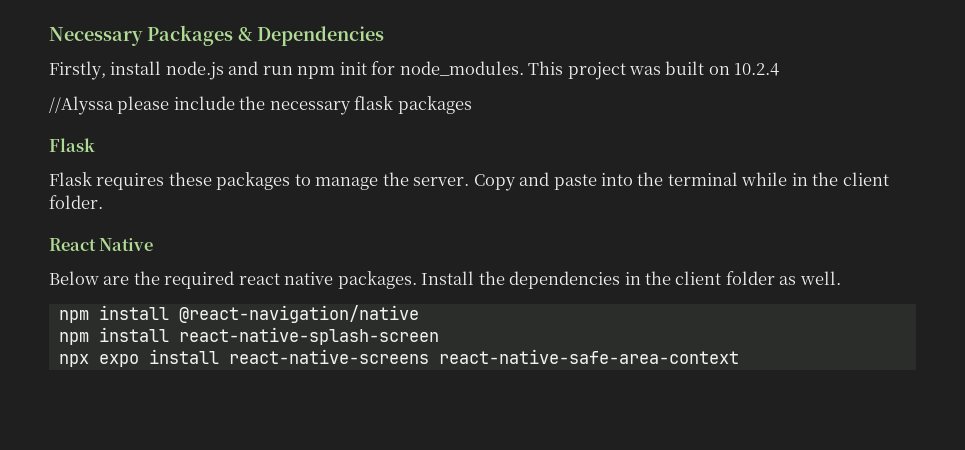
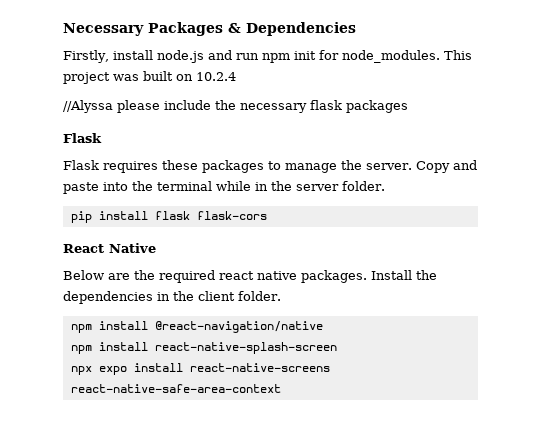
[842,172,889,186] [49,195,103,209] client folder. -> [296,181,385,191] [70,211,267,223] server folder. // pip install flask flask-cors
[725,271,841,285] folder as well. -> [238,291,281,301] folder.

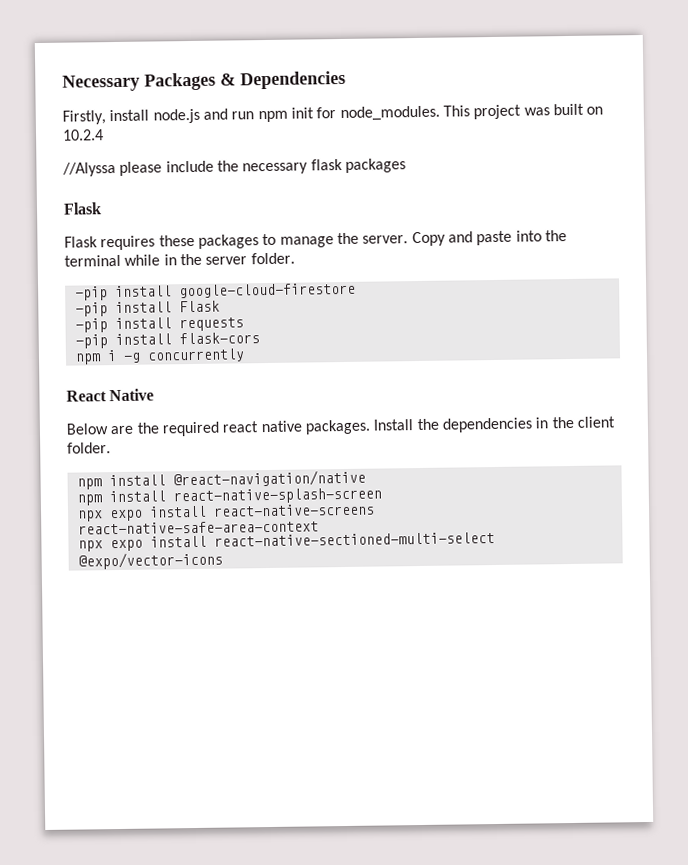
[70,211,267,223] pip install flask flask-cors -> [74,282,356,301] [74,300,220,317] [74,317,244,333] [74,332,260,349] [74,348,245,365] -pip install google-cloud-firestore // -pip install Flask // -pip install requests // -pip install flask-cors // npm i -g concurrently
(281, 388) none -> [77,532,495,552] [77,551,223,570] // npx expo install react-native-sectioned-multi-select @expo/vector-icons

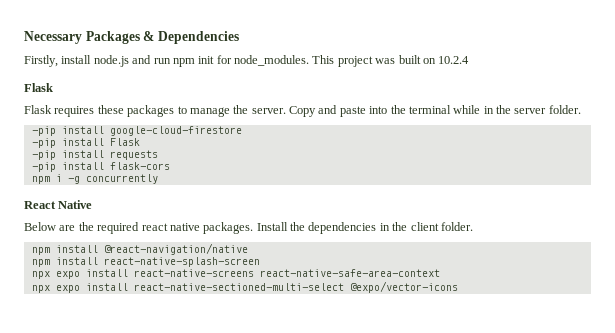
[62,158,406,177] // //Alyssa please include the necessary flask packages -> (470, 60) none

